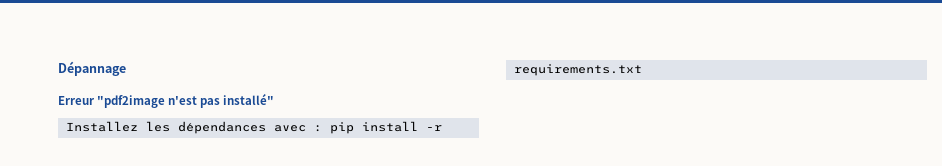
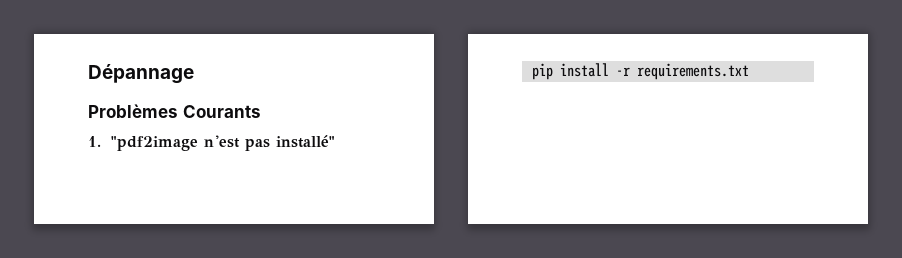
[58,96,95,105] Erreur -> [88,104,261,118] [88,136,101,147] Problèmes Courants // 1.
[65,121,322,134] Installez les dépendances avec : -> (336, 141) none

